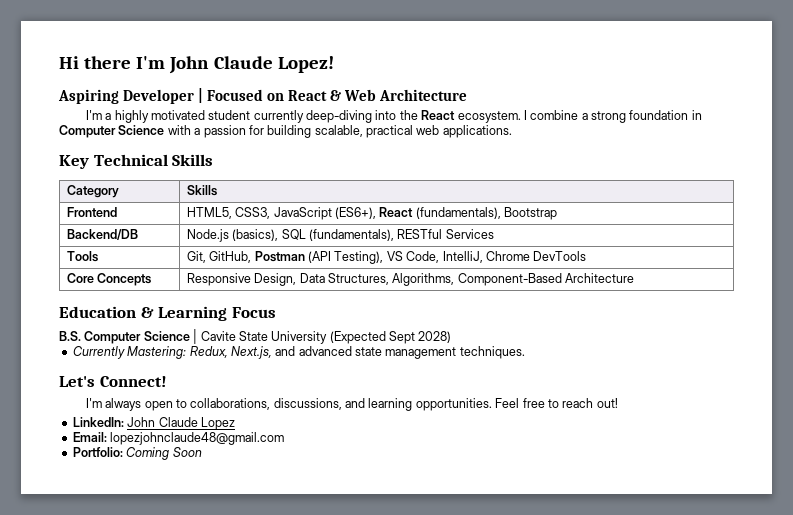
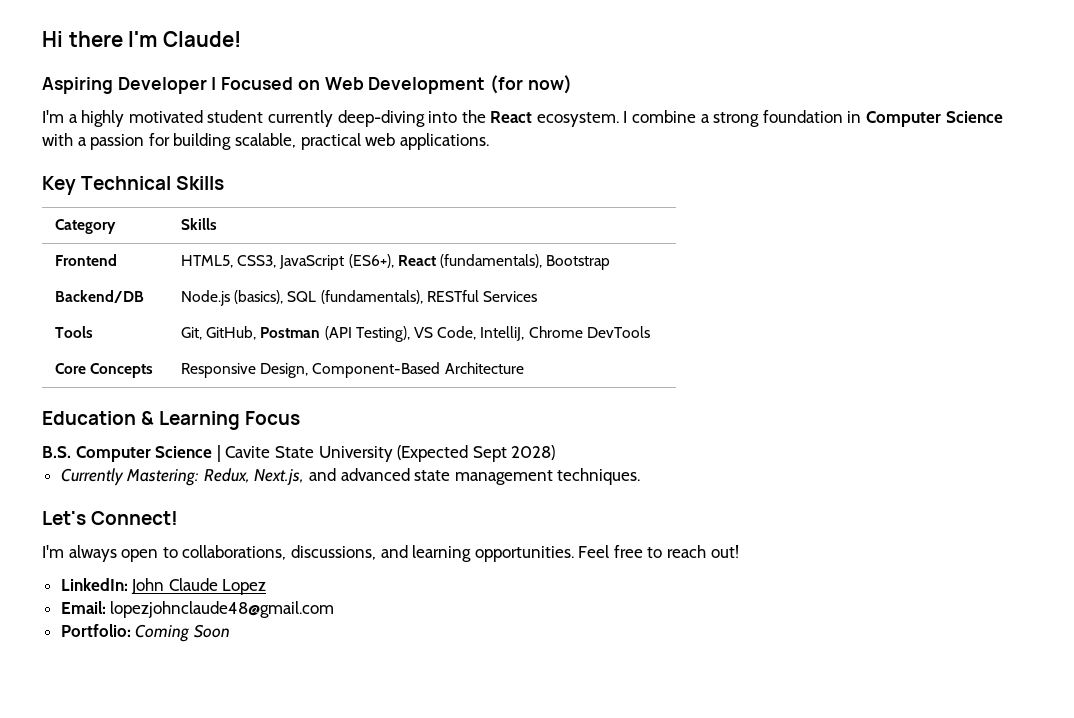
[169,56,334,74] John Claude Lopez! -> [162,31,241,47] Claude!
[288,89,468,101] React & Web Architecture -> [324,75,572,94] Web Development (for now)
[299,273,455,286] Data Structures, Algorithms, -> (309, 370) none

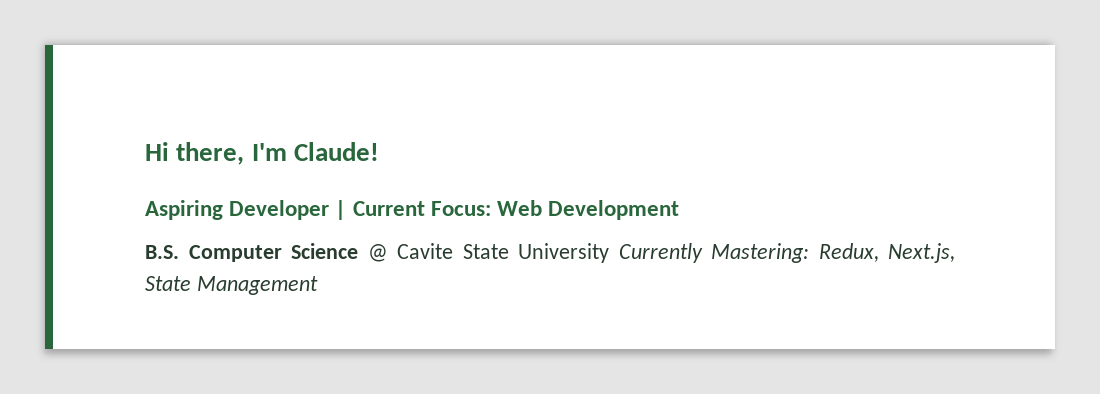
[68,31,123,47] there -> [176,142,245,165] there,
[221,77,320,90] Focused on -> [352,201,491,216] Current Focus:
[490,75,572,94] [42,110,1003,127] [42,133,489,150] [42,176,225,195] [55,219,117,234] [181,218,218,230] [55,254,118,266] [181,254,611,270] [55,290,145,303] [181,290,538,306] [55,326,94,338] [181,326,650,342] [55,363,154,378] [181,362,524,378] [42,411,301,430] (for now) // I'm a highly motivated student currently deep-diving into the React ecosystem. I combine a strong foundation in Computer Science with a passion for building scalable, practical web applications. // Key Technical Skills // Category | Skills // Frontend | HTML5, CSS3, JavaScript (ES6+), React (fundamentals), Bootstrap // Backend/DB | Node.js (basics), SQL (fundamentals), RESTful Services // Tools | Git, GitHub, Postman (API Testing), VS Code, IntelliJ, Chrome DevTools // Core Concepts | Responsive Design, Component-Based Architecture // Education & Learning Focus -> (680, 210) none
[216,445,221,462] | -> [367,244,388,262] @
[397,445,556,462] (Expected Sept 2028) // -> (609, 253) none
[309,468,641,485] [42,511,179,525] [42,545,739,562] [60,578,267,595] [60,601,335,618] [60,624,230,642] and advanced state management techniques. // Let's Connect! // I'm always open to collaborations, discussions, and learning opportunities. Feel free to reach out! // LinkedIn: John Claude Lopez // Email: lopezjohnclaude48@gmail.com // Portfolio: Coming Soon -> [145,276,318,295] State Management

